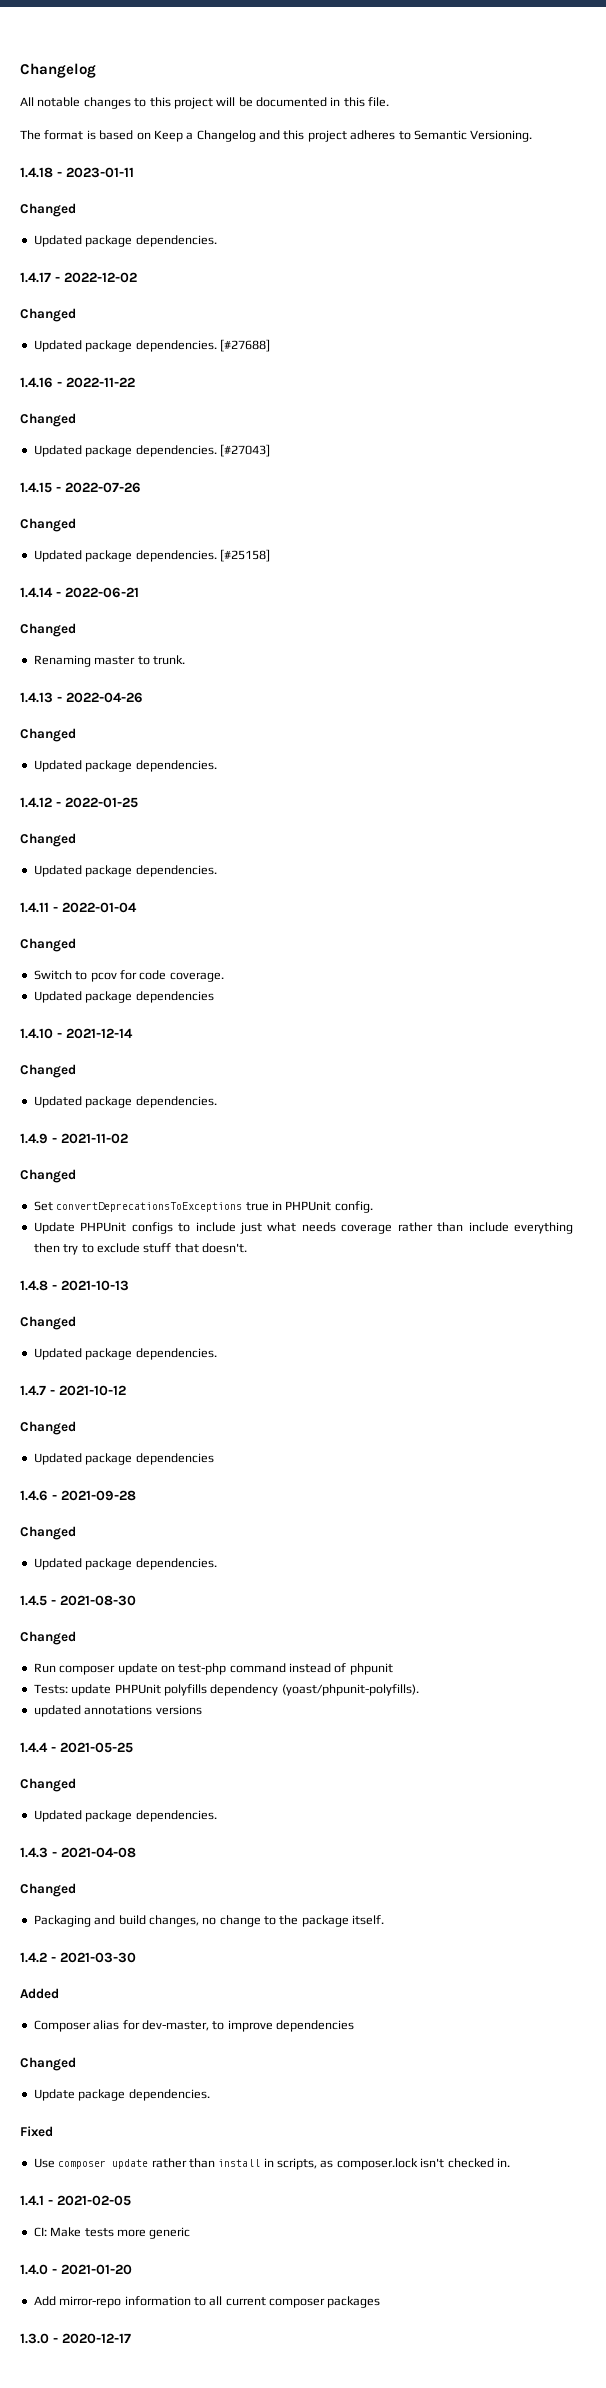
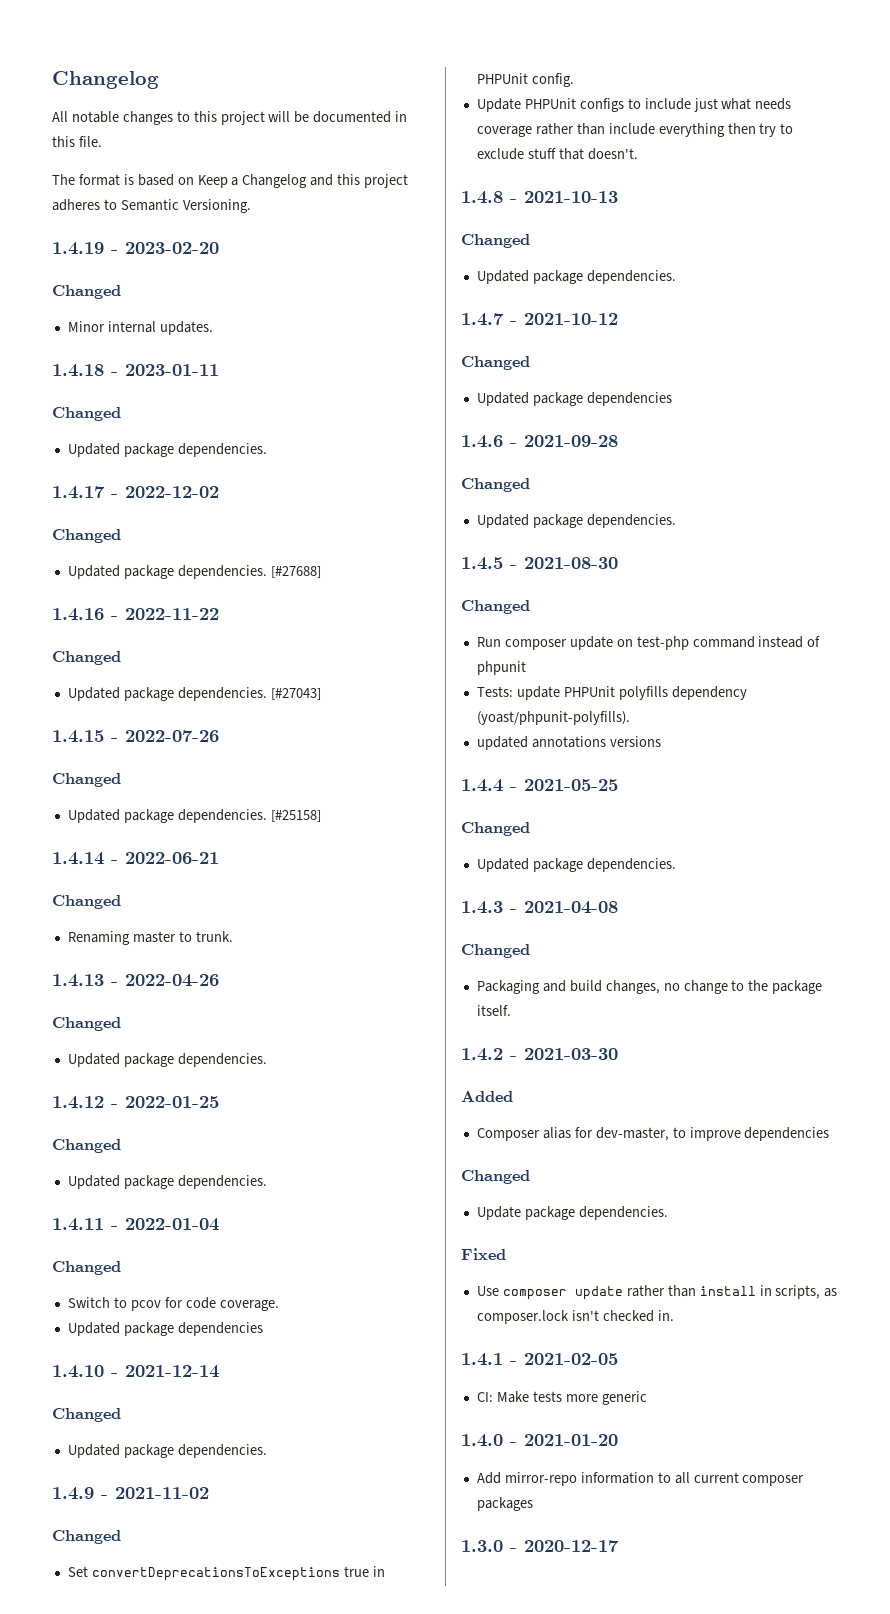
(533, 136) none -> [52,242,219,255] [52,285,121,299] [67,321,213,335] // 1.4.19 - 2023-02-20 // Changed // Minor internal updates.

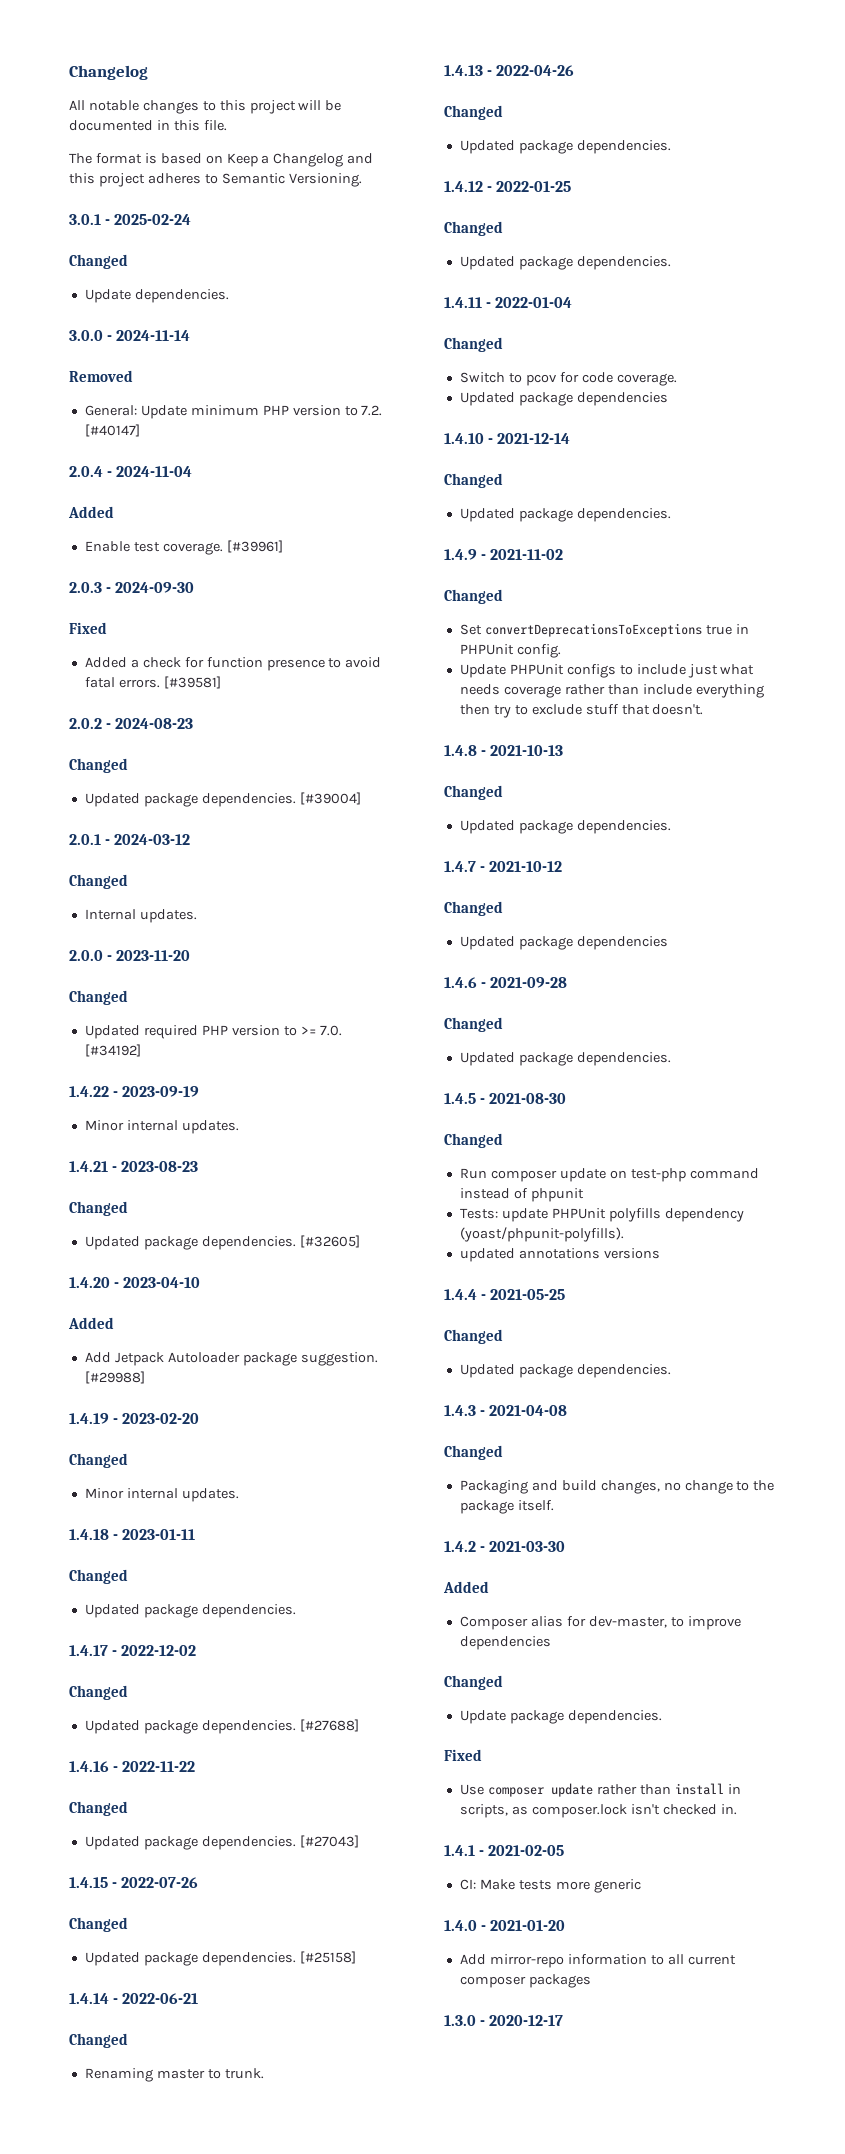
(251, 206) none -> [69,214,192,225] [69,254,128,269] [84,289,229,303] [69,330,191,341] [69,370,133,382] [84,405,383,419] [84,424,140,437] [69,466,193,477] [68,506,114,518] [84,540,283,555] [69,582,195,593] [69,622,107,634] [84,657,382,671] [84,676,221,689] [69,718,194,729] [69,758,128,773] [84,792,361,807] [69,834,191,845] [69,874,128,889] [84,909,197,923] [69,950,191,961] [69,990,128,1005] [84,1025,343,1039] [84,1044,141,1057] [69,1086,200,1097] [84,1120,239,1134] [69,1161,199,1172] [69,1201,128,1216] [84,1235,360,1250] [69,1277,201,1288] [68,1317,114,1329] [84,1352,378,1366] [84,1371,145,1384] // 3.0.1 - 2025-02-24 // Changed // Update dependencies. // 3.0.0 - 2024-11-14 // Removed // General: Update minimum PHP version to 7.2. [#40147] // 2.0.4 - 2024-11-04 // Added // Enable test coverage. [#39961] // 2.0.3 - 2024-09-30 // Fixed // Added a check for function presence to avoid fatal errors. [#39581] // 2.0.2 - 2024-08-23 // Changed // Updated package dependencies. [#39004] // 2.0.1 - 2024-03-12 // Changed // Internal updates. // 2.0.0 - 2023-11-20 // Changed // Updated required PHP version to >= 7.0. [#34192] // 1.4.22 - 2023-09-19 // Minor internal updates. // 1.4.21 - 2023-08-23 // Changed // Updated package dependencies. [#32605] // 1.4.20 - 2023-04-10 // Added // Add Jetpack Autoloader package suggestion. [#29988]

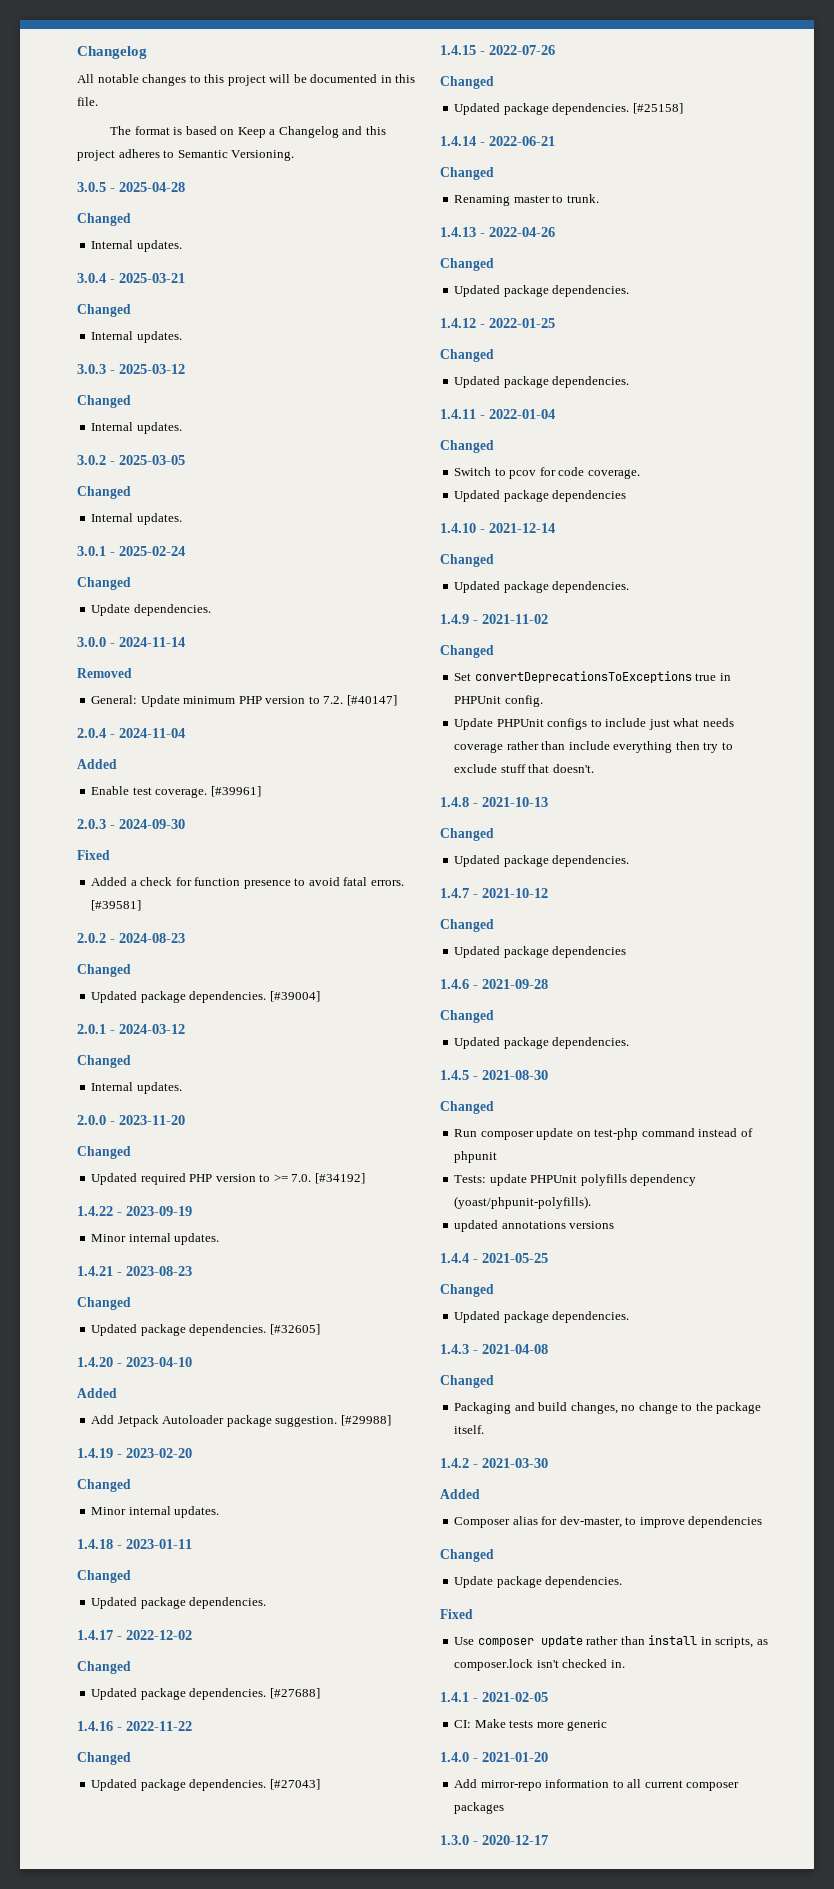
(362, 180) none -> [77,182,185,192] [77,213,131,226] [91,240,182,252] [77,273,185,283] [77,304,131,317] [91,331,182,343] [77,364,185,374] [77,395,131,408] [91,422,182,434] [77,455,185,465] [77,486,131,499] [91,513,182,525] // 3.0.5 - 2025-04-28 // Changed // Internal updates. // 3.0.4 - 2025-03-21 // Changed // Internal updates. // 3.0.3 - 2025-03-12 // Changed // Internal updates. // 3.0.2 - 2025-03-05 // Changed // Internal updates.

